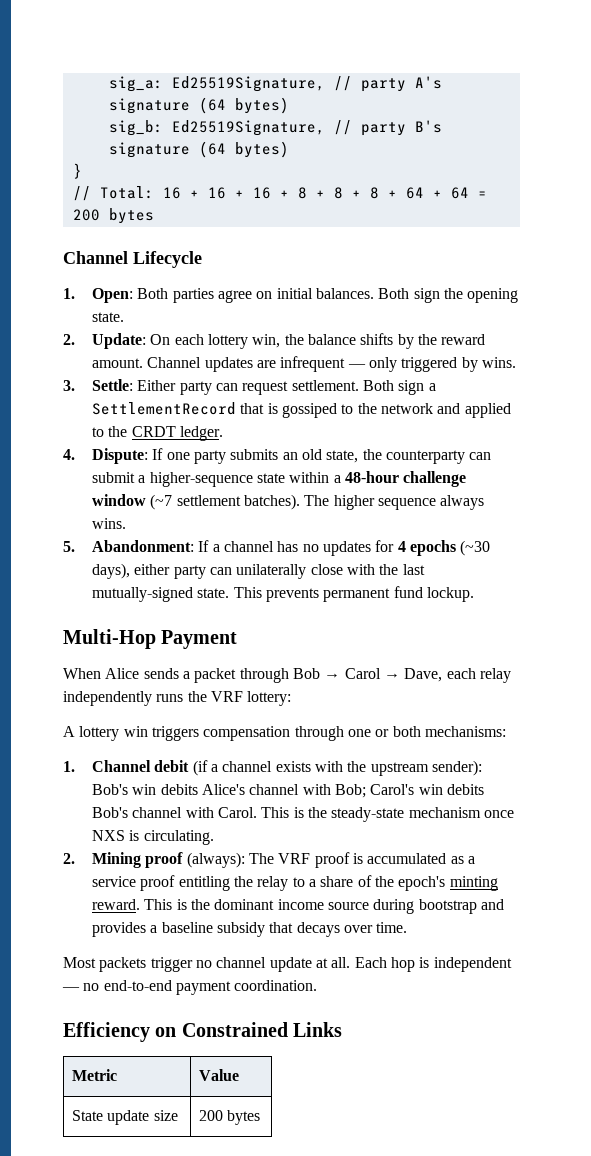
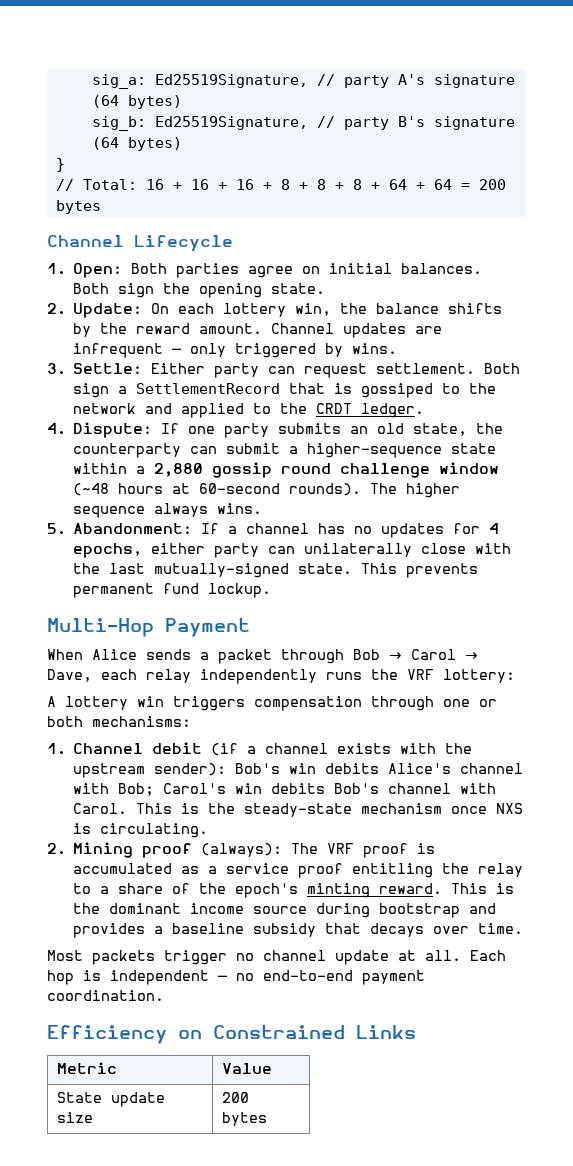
[345,471,467,487] [92,494,301,510] 48-hour challenge window (~7 settlement batches). -> [154,462,500,478] [73,483,362,496] 2,880 gossip round challenge window (~48 hours at 60-second rounds).
[409,540,491,556] [92,563,131,579] epochs (~30 days), -> [73,543,143,558] epochs,

